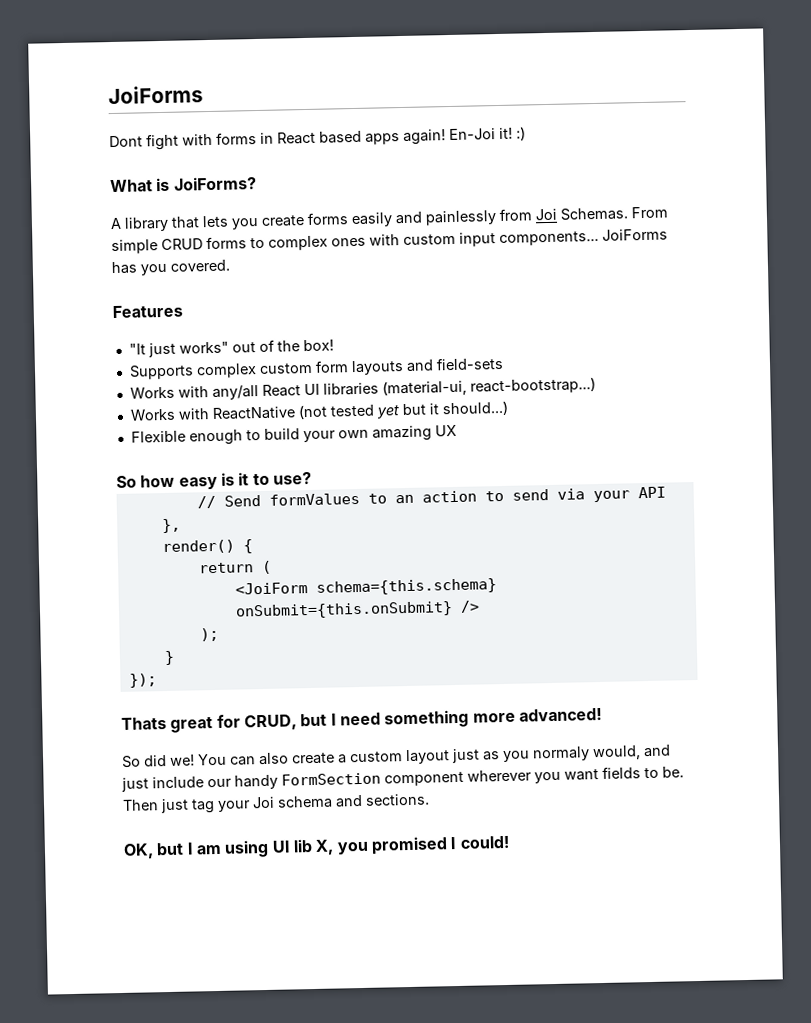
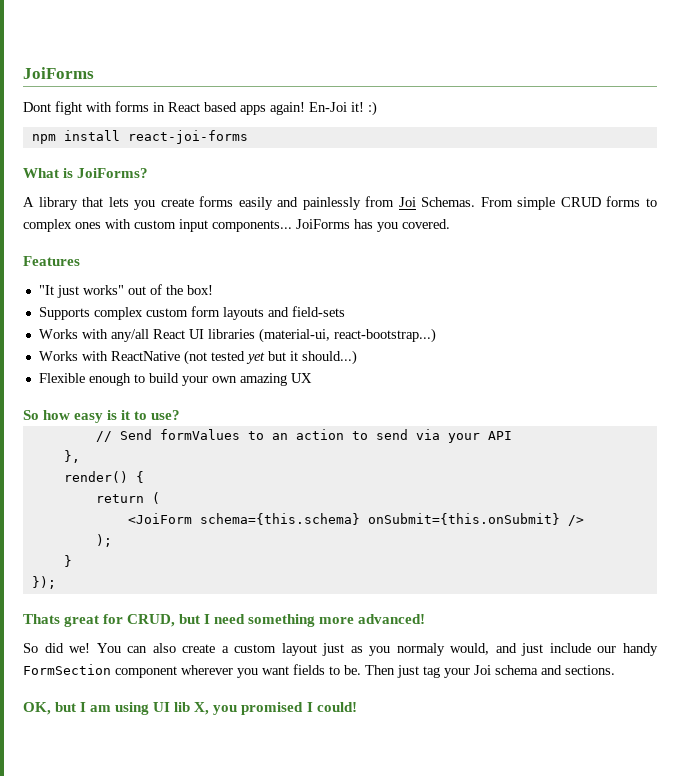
(526, 133) none -> [31,130,248,144] // npm install react-joi-forms

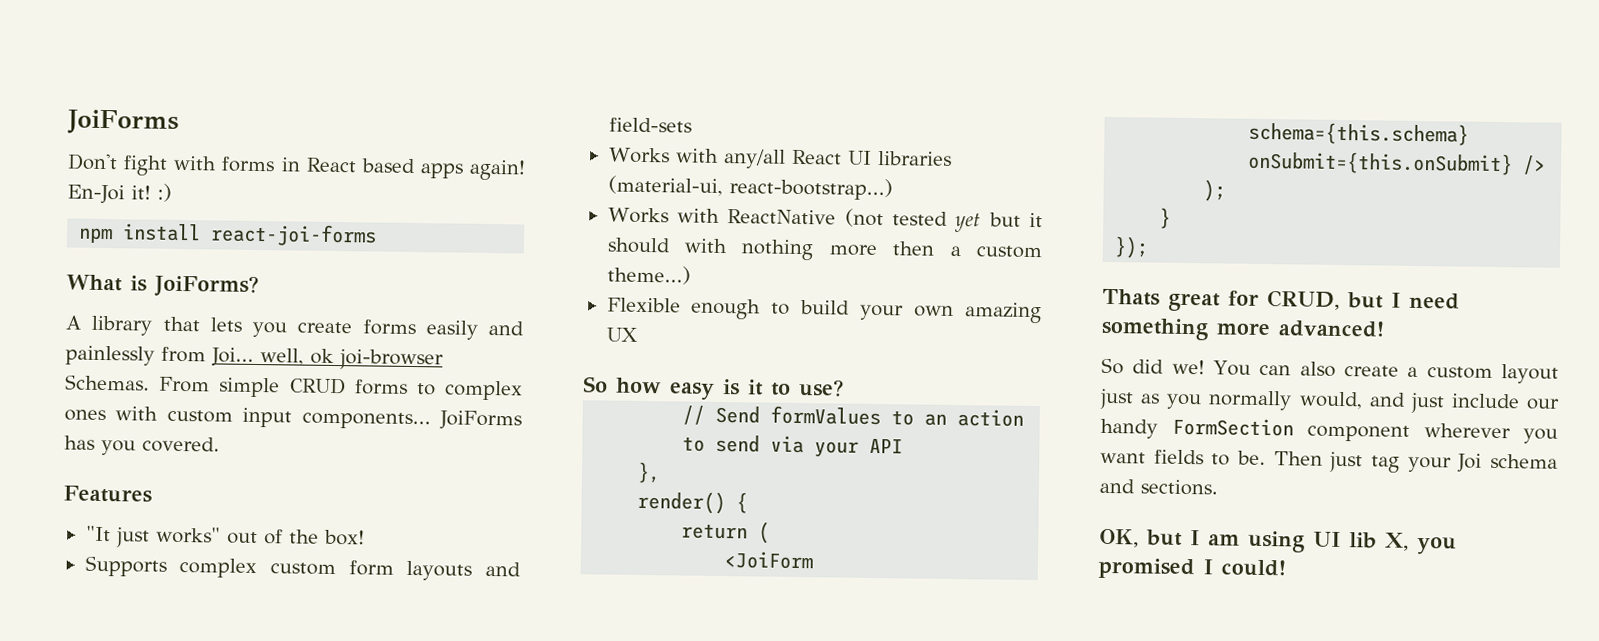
[23,102,51,112] Dont -> [67,153,118,171] Don't
[398,197,416,207] Joi -> [211,347,444,371] Joi... well, ok joi-browser
[301,350,357,365] should...) -> [606,237,1042,261] [606,265,691,285] should with nothing more then a custom theme...)
[396,643,445,656] normaly -> [1208,390,1293,411] normally

